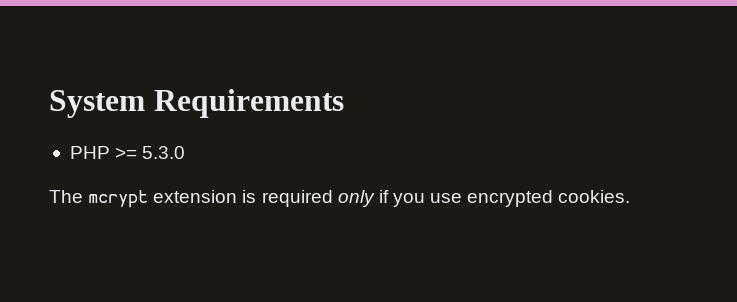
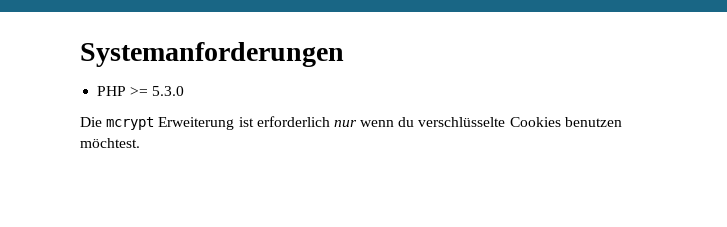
[49,89,344,118] System Requirements -> [80,42,344,67] Systemanforderungen
[49,190,631,208] The mcrypt extension is required only if you use encrypted cookies. -> [80,116,622,130] [80,138,140,148] Die mcrypt Erweiterung ist erforderlich nur wenn du verschlüsselte Cookies benutzen möchtest.

